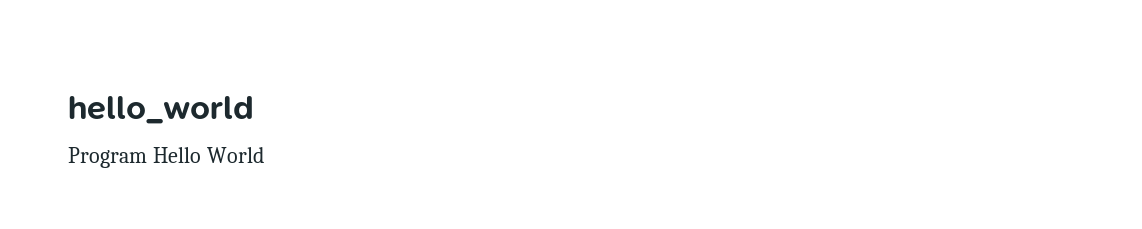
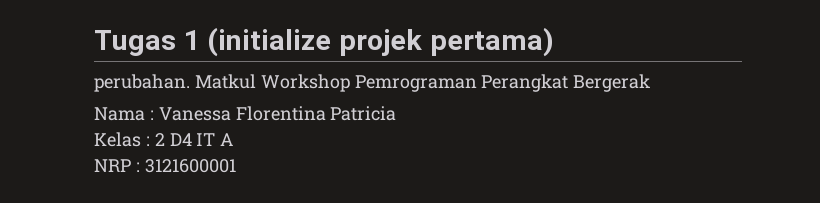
[68,96,254,124] [68,147,264,168] hello_world // Program Hello World -> [94,27,554,57] [94,74,651,92] [94,106,397,121] [94,132,234,147] [94,159,236,173] Tugas 1 (initialize projek pertama) // perubahan. Matkul Workshop Pemrograman Perangkat Bergerak // Nama : Vanessa Florentina Patricia // Kelas : 2 D4 IT A // NRP : 3121600001

